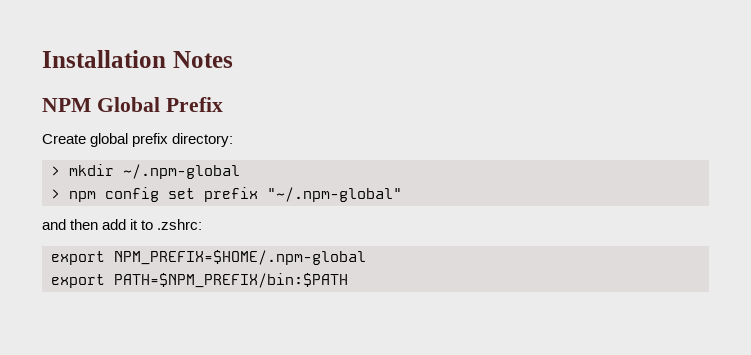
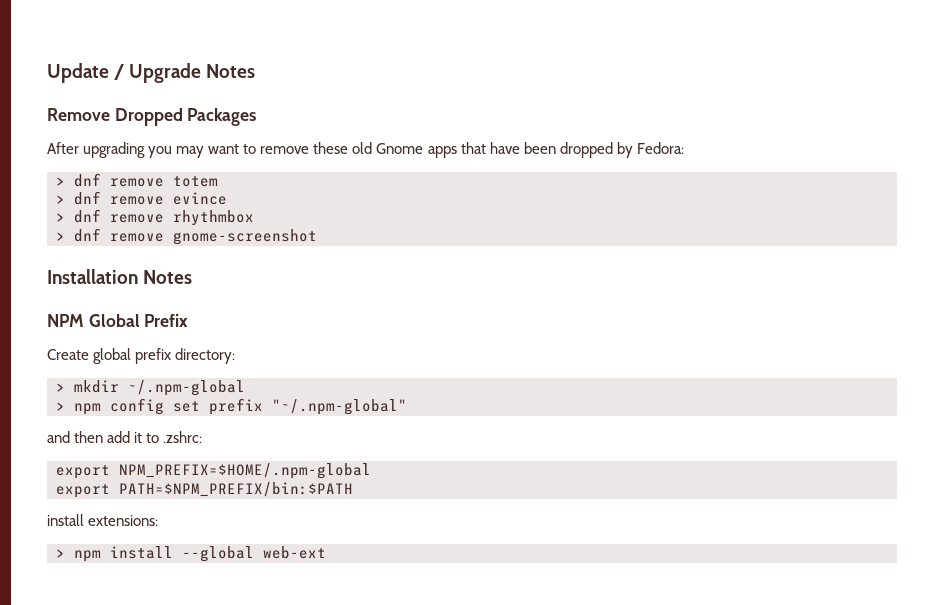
(42, 59) none -> [47,63,256,83] [47,108,257,126] [47,142,684,158] [56,173,218,187] [56,191,227,205] [56,209,254,226] [56,228,317,245] Update / Upgrade Notes // Remove Dropped Packages // After upgrading you may want to remove these old Gnome apps that have been dropped by Fedora: // > dnf remove totem // > dnf remove evince // > dnf remove rhythmbox // > dnf remove gnome-screenshot //
(348, 280) none -> [47,514,159,526] [56,546,326,562] // install extensions: // > npm install --global web-ext

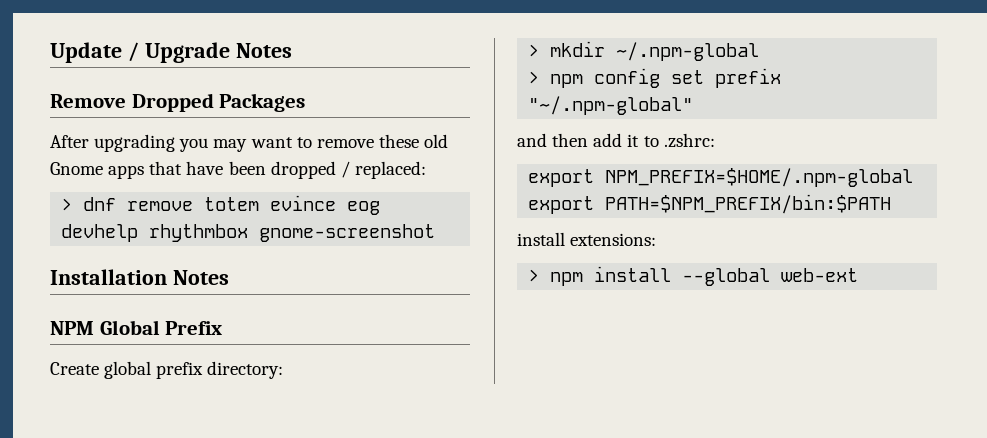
[616,142,684,158] by Fedora: -> [340,161,426,179] / replaced:
[56,191,227,205] [56,209,254,226] [56,228,164,242] // > dnf remove evince // > dnf remove rhythmbox // > dnf remove -> [270,195,381,215] [61,224,249,242] evince eog devhelp rhythmbox

